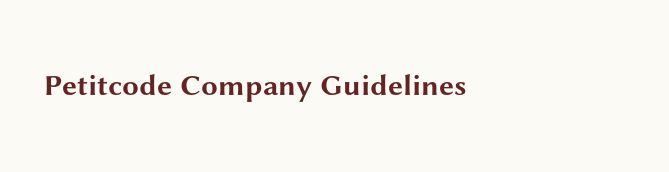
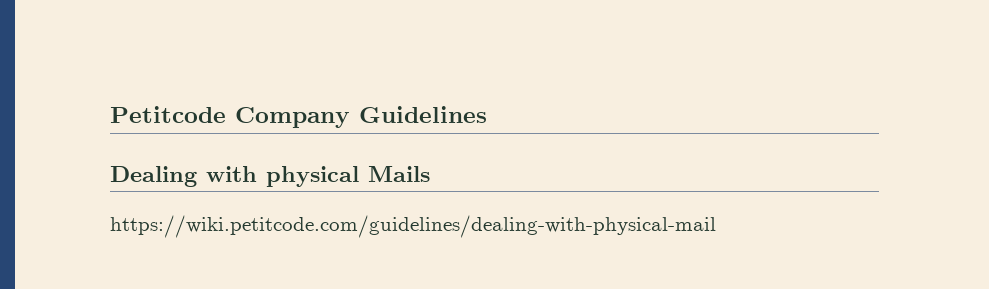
(468, 84) none -> [110,166,430,187] [110,215,716,238] // Dealing with physical Mails // https://wiki.petitcode.com/guidelines/dealing-with-physical-mail

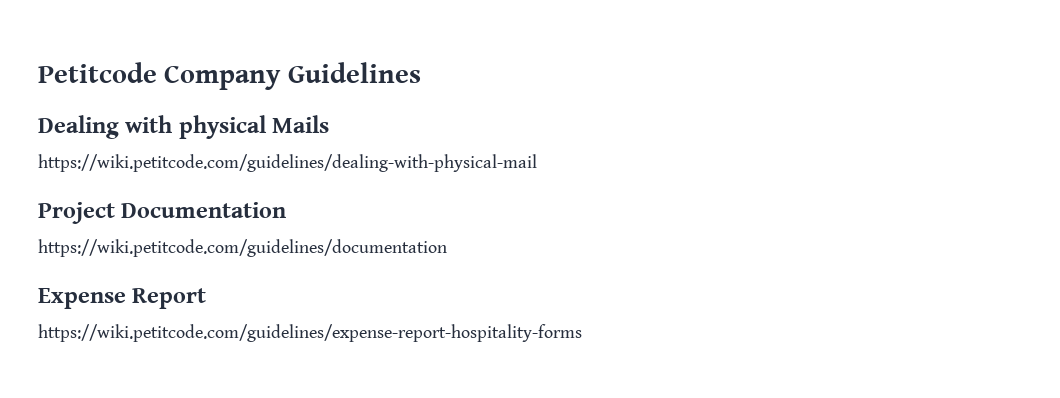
(716, 226) none -> [38,202,287,224] [38,239,447,257] [38,288,207,309] [38,324,582,342] // Project Documentation // https://wiki.petitcode.com/guidelines/documentation // Expense Report // https://wiki.petitcode.com/guidelines/expense-report-hospitality-forms

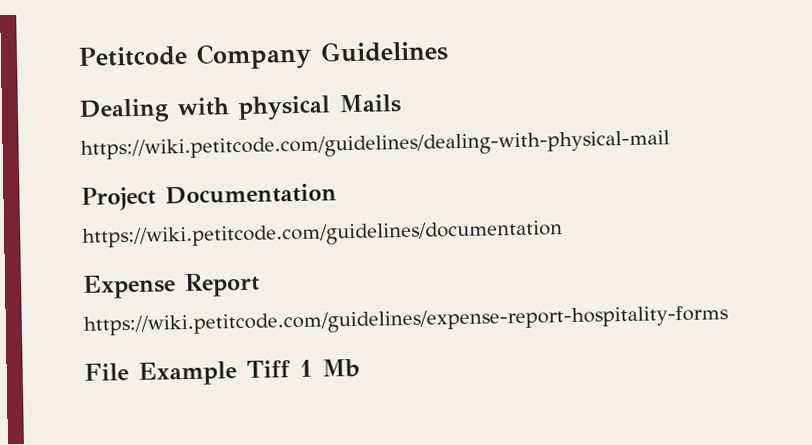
(582, 333) none -> [84,358,360,386] // File Example Tiff 1 Mb

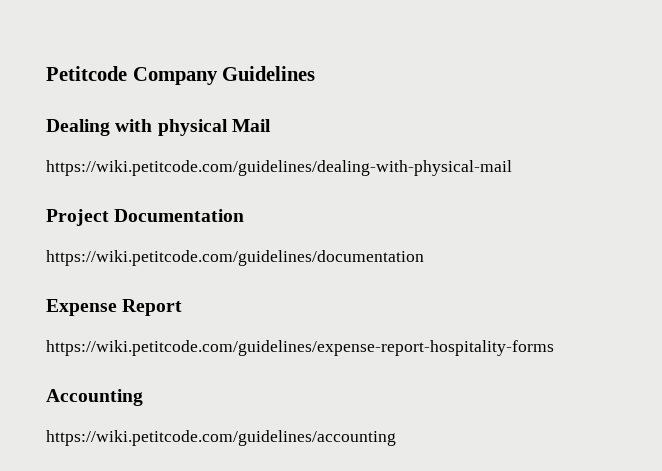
[339,94,401,114] Mails -> [231,119,271,132] Mail
[84,358,360,386] File Example Tiff 1 Mb -> [46,389,143,406] [46,430,396,446] Accounting // https://wiki.petitcode.com/guidelines/accounting

